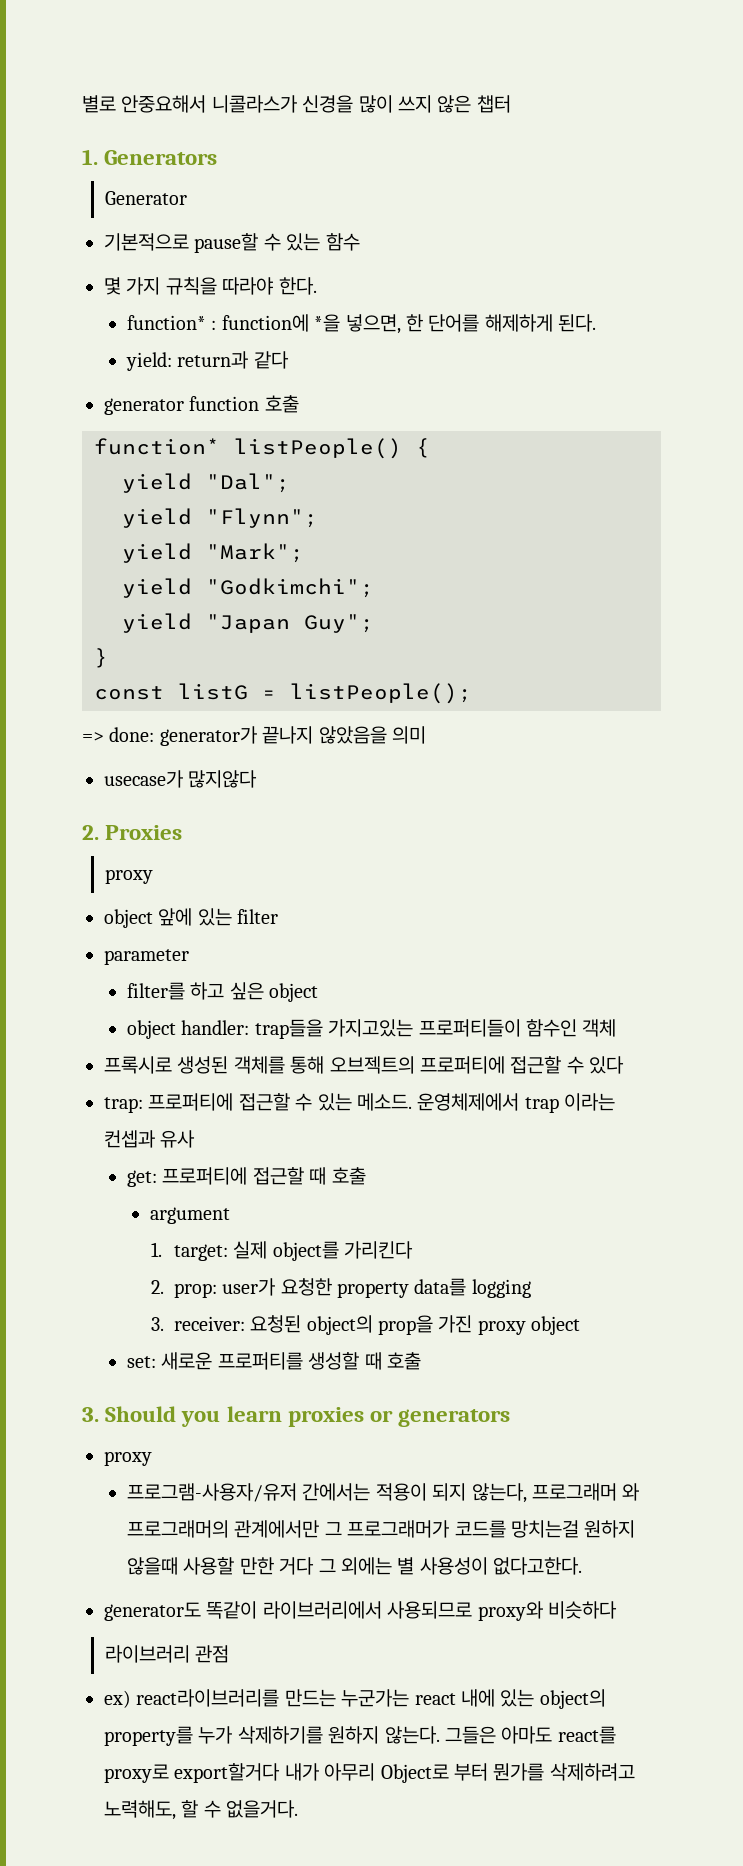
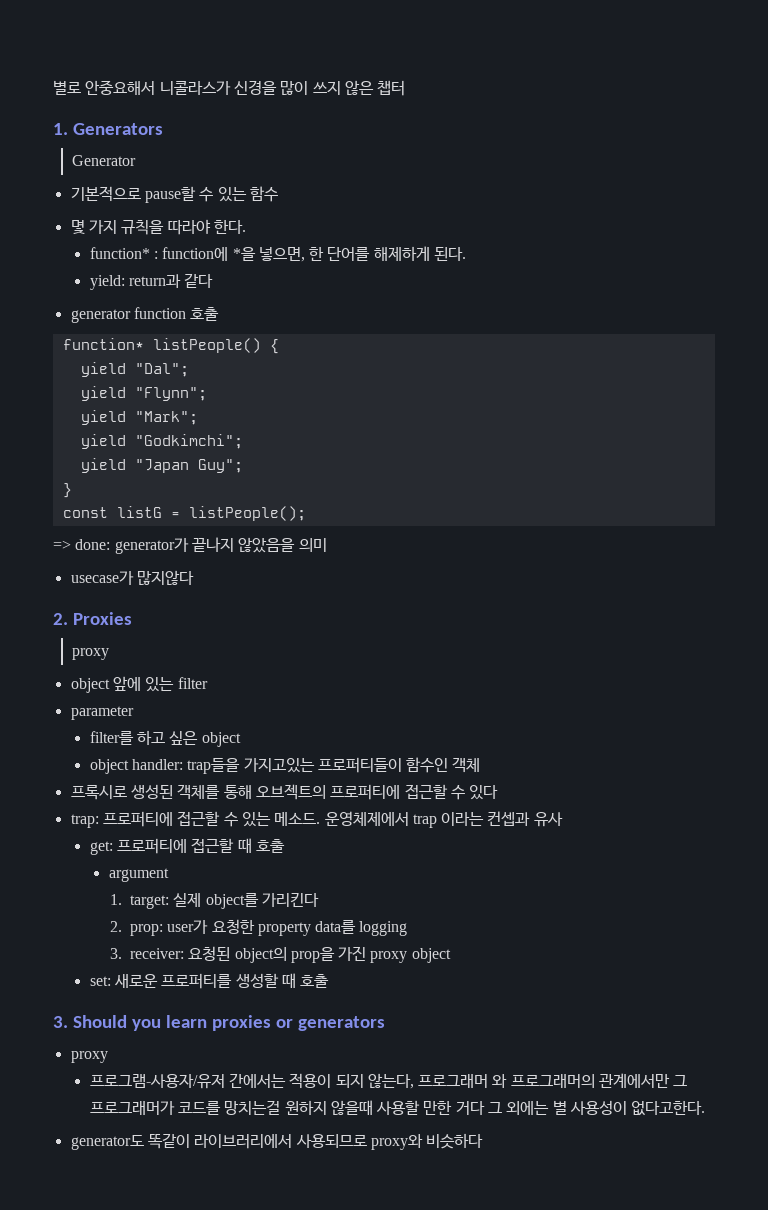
[104,1645,230,1663] [104,1689,606,1709] [104,1726,616,1746] [104,1763,635,1783] [104,1800,299,1820] // 라이브러리 관점 // ex) react라이브러리를 만드는 누군가는 react 내에 있는 object의 property를 누가 삭제하기를 원하지 않는다. 그들은 아마도 react를 proxy로 export할거다 내가 아무리 Object로 부터 뭔가를 삭제하려고 노력해도, 할 수 없을거다. -> (484, 1141) none

